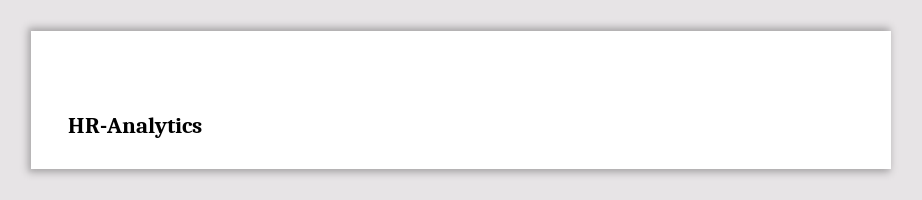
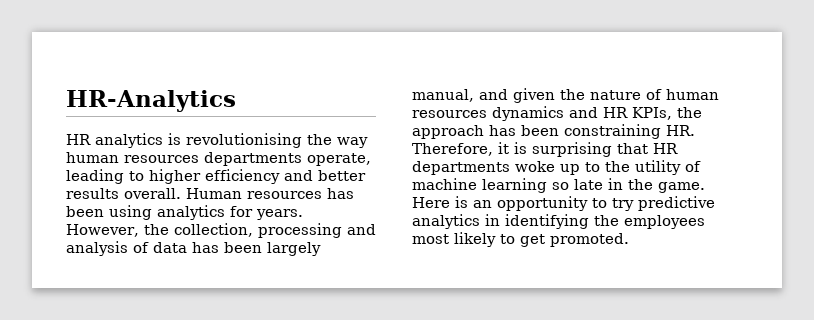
(202, 127) none -> [66,133,368,148] [66,152,371,166] [66,169,366,184] [66,188,354,199] [66,205,303,220] [66,223,376,238] [66,241,321,256] [412,88,719,103] [412,106,702,121] [412,124,695,139] [412,142,678,157] [412,160,701,175] [412,178,705,193] [412,196,715,211] [412,214,705,229] [412,232,629,247] // HR analytics is revolutionising the way human resources departments operate, leading to higher efficiency and better results overall. Human resources has been using analytics for years. However, the collection, processing and analysis of data has been largely manual, and given the nature of human resources dynamics and HR KPIs, the approach has been constraining HR. Therefore, it is surprising that HR departments woke up to the utility of machine learning so late in the game. Here is an opportunity to try predictive analytics in identifying the employees most likely to get promoted.

